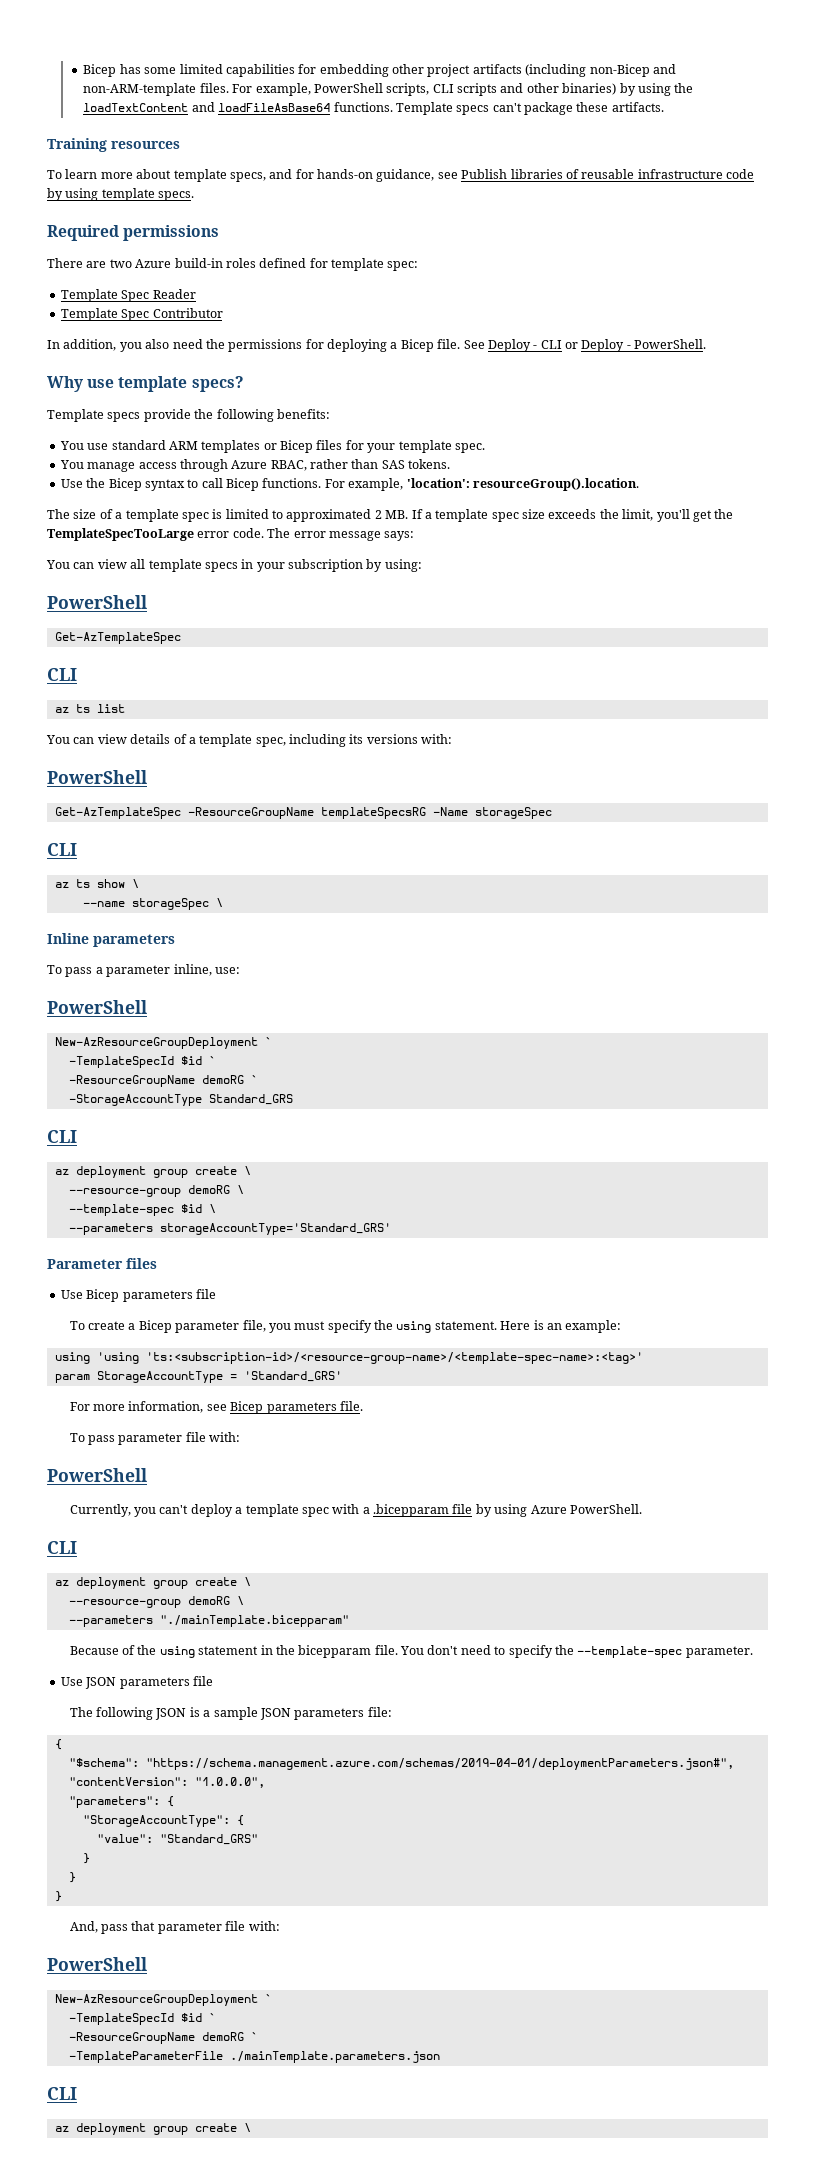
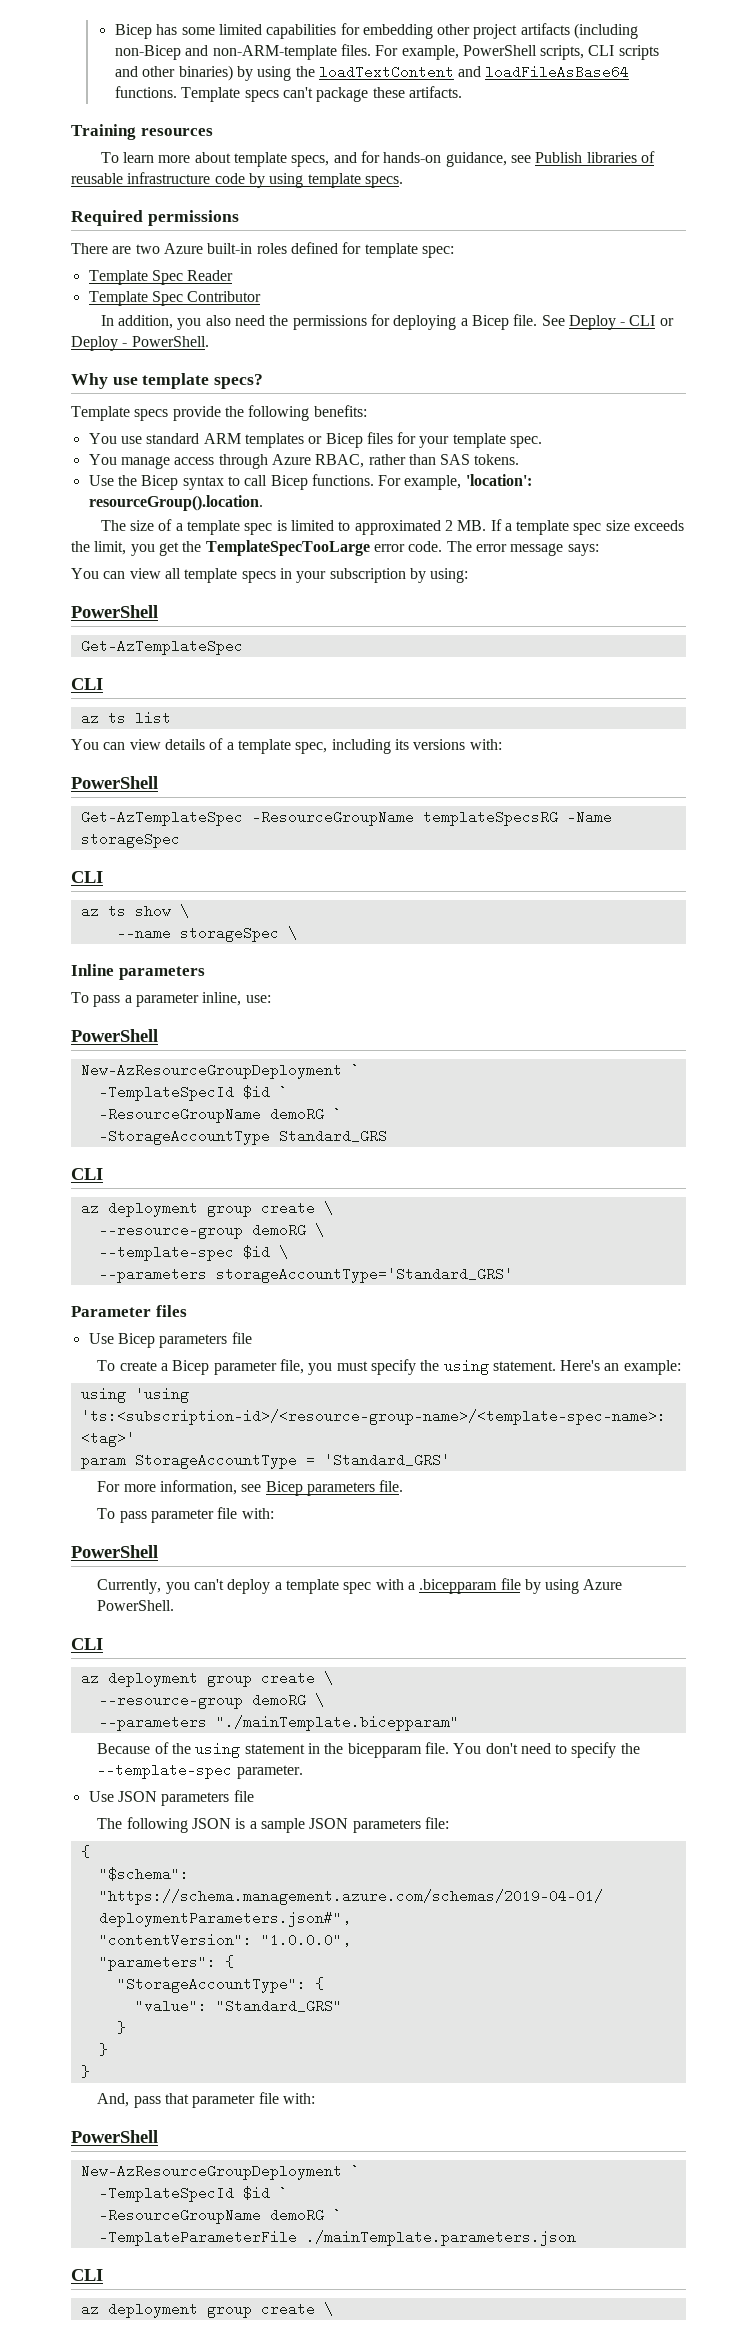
[174,258,223,268] build-in -> [207,243,253,254] built-in
[656,509,690,522] you'll -> [130,544,155,556] you
[500,1320,544,1330] Here is -> [560,1360,601,1371] Here's

